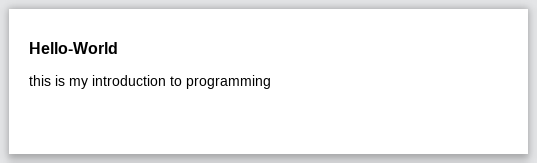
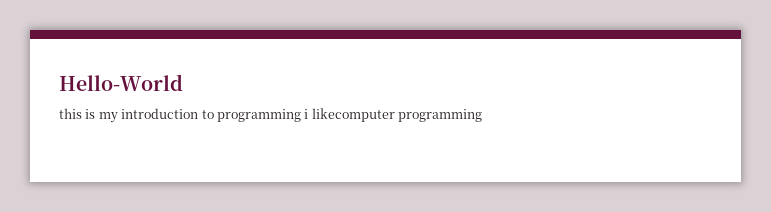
(271, 82) none -> [304,108,482,122] i likecomputer programming

